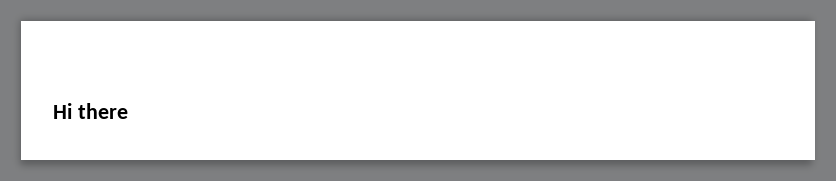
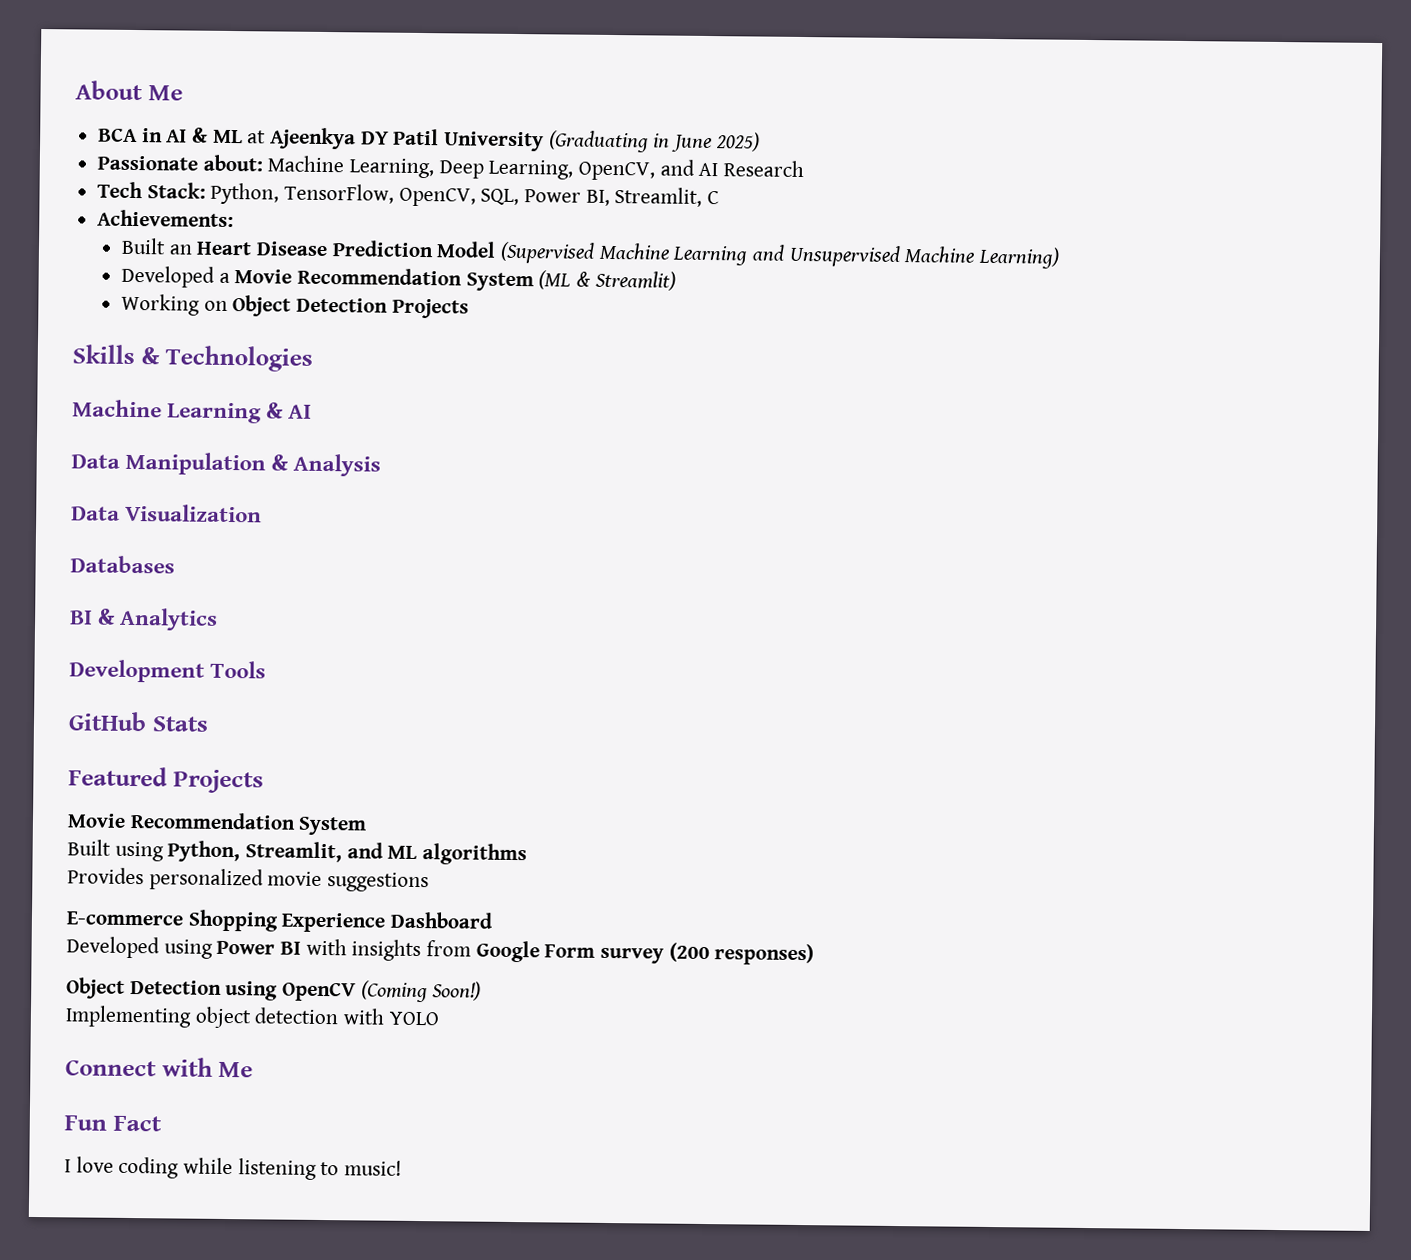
[53,103,128,119] Hi there -> [75,80,183,101] [98,127,760,153] [97,154,805,181] [97,181,720,207] [97,209,235,228] [120,237,1061,269] [120,265,676,292] [120,293,469,319] [72,344,314,372] [72,399,313,424] [71,451,382,477] [71,503,263,523] [70,555,175,574] [70,607,219,631] [69,659,267,683] [68,711,209,732] [68,766,264,794] [67,811,368,836] [67,839,528,866] [67,867,430,893] [66,909,494,933] [66,936,815,966] [66,977,482,1003] [65,1005,439,1029] [65,1057,254,1078] [64,1115,162,1132] [64,1156,403,1180] About Me // BCA in AI & ML at Ajeenkya DY Patil University (Graduating in June 2025) // Passionate about: Machine Learning, Deep Learning, OpenCV, and AI Research // Tech Stack: Python, TensorFlow, OpenCV, SQL, Power BI, Streamlit, C // Achievements: // Built an Heart Disease Prediction Model (Supervised Machine Learning and Unsupervised Machine Learning) // Developed a Movie Recommendation System (ML & Streamlit) // Working on Object Detection Projects // Skills & Technologies // Machine Learning & AI // Data Manipulation & Analysis // Data Visualization // Databases // BI & Analytics // Development Tools // GitHub Stats // Featured Projects // Movie Recommendation System // Built using Python, Streamlit, and ML algorithms // Provides personalized movie suggestions // E-commerce Shopping Experience Dashboard // Developed using Power BI with insights from Google Form survey (200 responses) // Object Detection using OpenCV (Coming Soon!) // Implementing object detection with YOLO // Connect with Me // Fun Fact // I love coding while listening to music!

